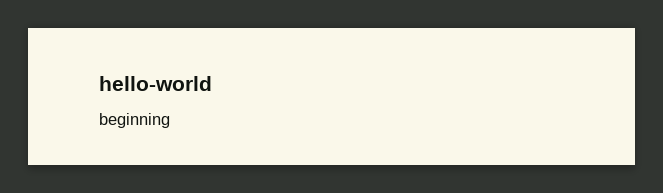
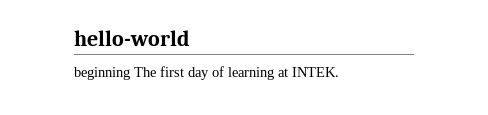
(170, 120) none -> [134,66,339,80] The first day of learning at INTEK.

